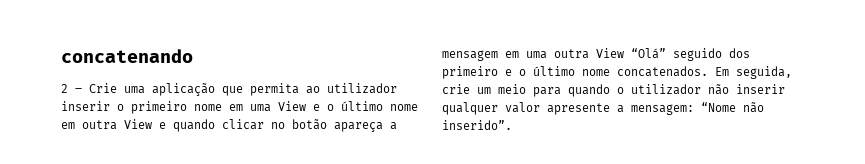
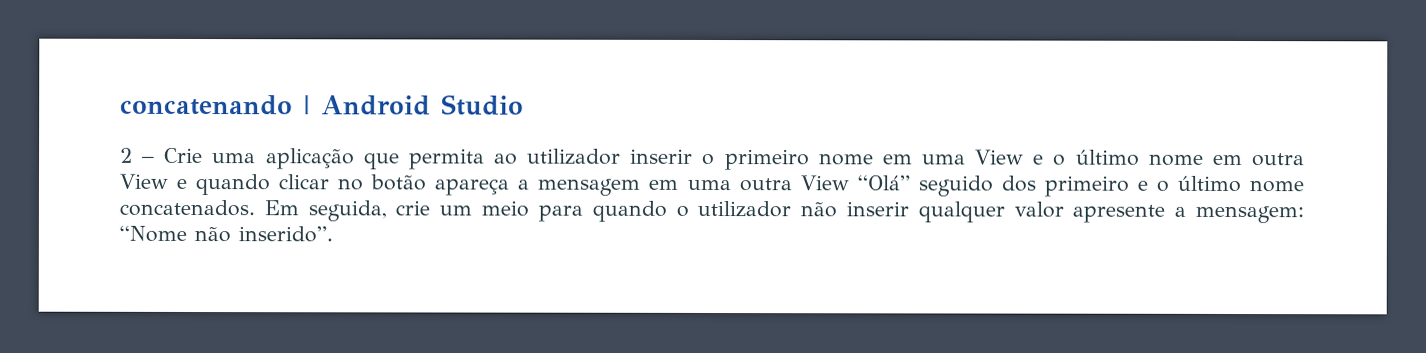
(193, 56) none -> [303,94,524,116] | Android Studio

